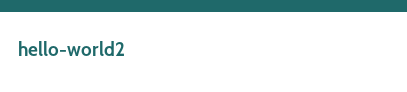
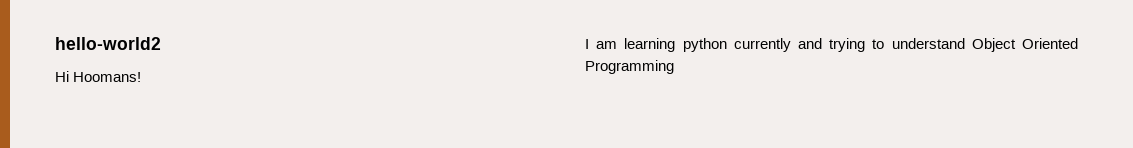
(125, 48) none -> [55,71,142,82] [585,38,1078,52] [585,60,674,74] // Hi Hoomans! // I am learning python currently and trying to understand Object Oriented Programming

